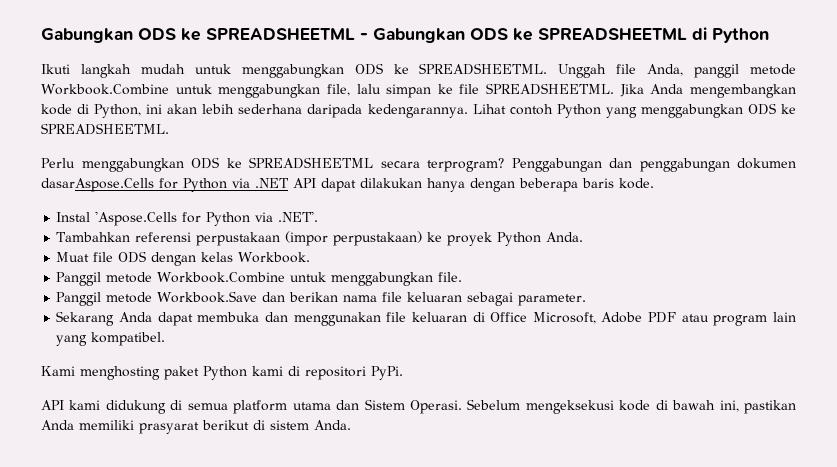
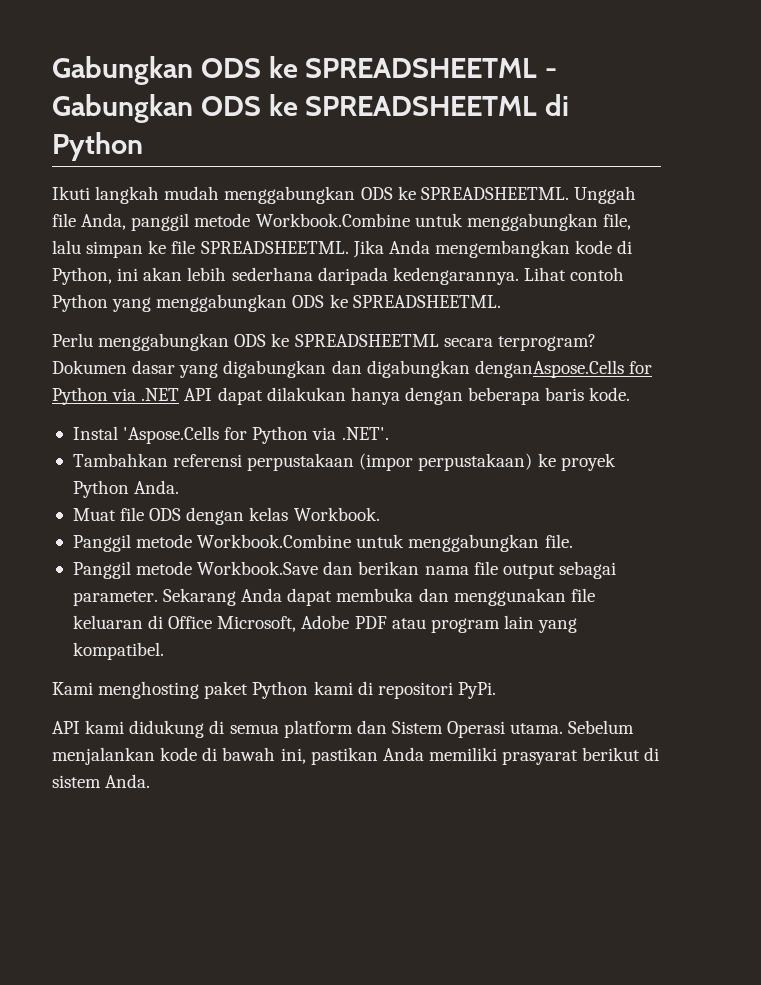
[194,64,231,74] untuk -> (220, 193) none
[511,158,796,172] [41,178,154,192] Penggabungan dan penggabungan dokumen dasarAspose.Cells -> [52,360,624,378] Dokumen dasar yang digabungkan dan digabungkan denganAspose.Cells
[407,292,463,302] keluaran -> [502,564,555,579] output
(587, 300) // -> (158, 598) none
[292,402,331,410] utama -> (353, 729) none
[409,399,614,414] Operasi. Sebelum mengeksekusi -> [447,720,635,738] [52,747,155,765] Operasi utama. Sebelum menjalankan

